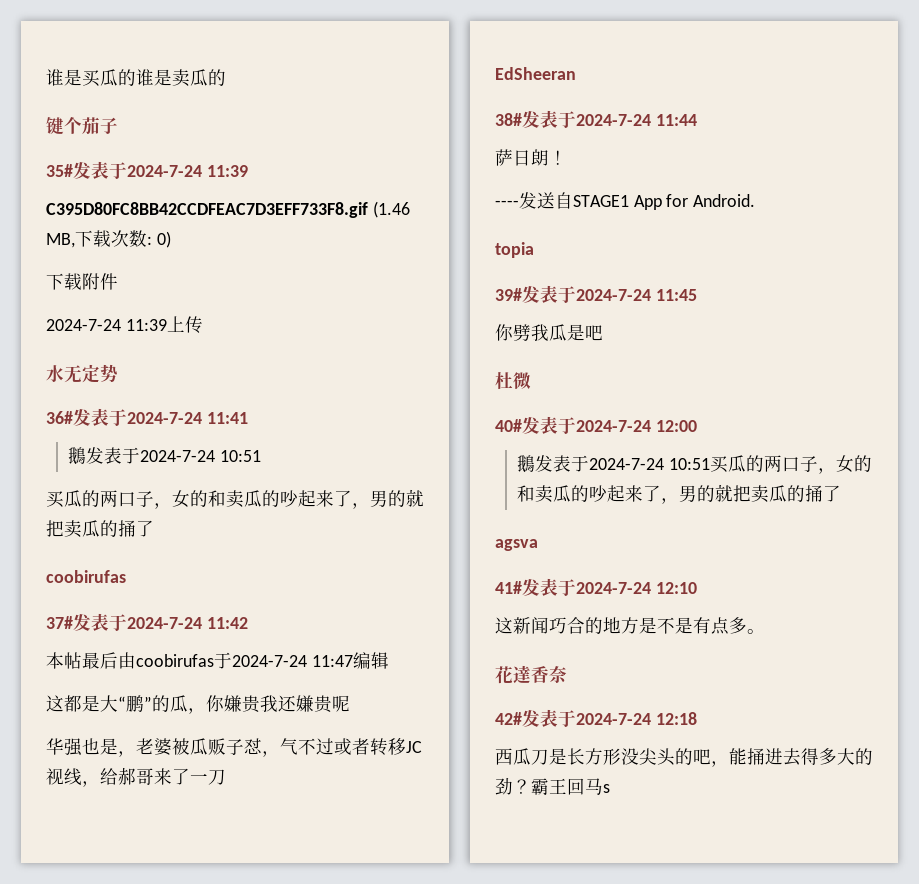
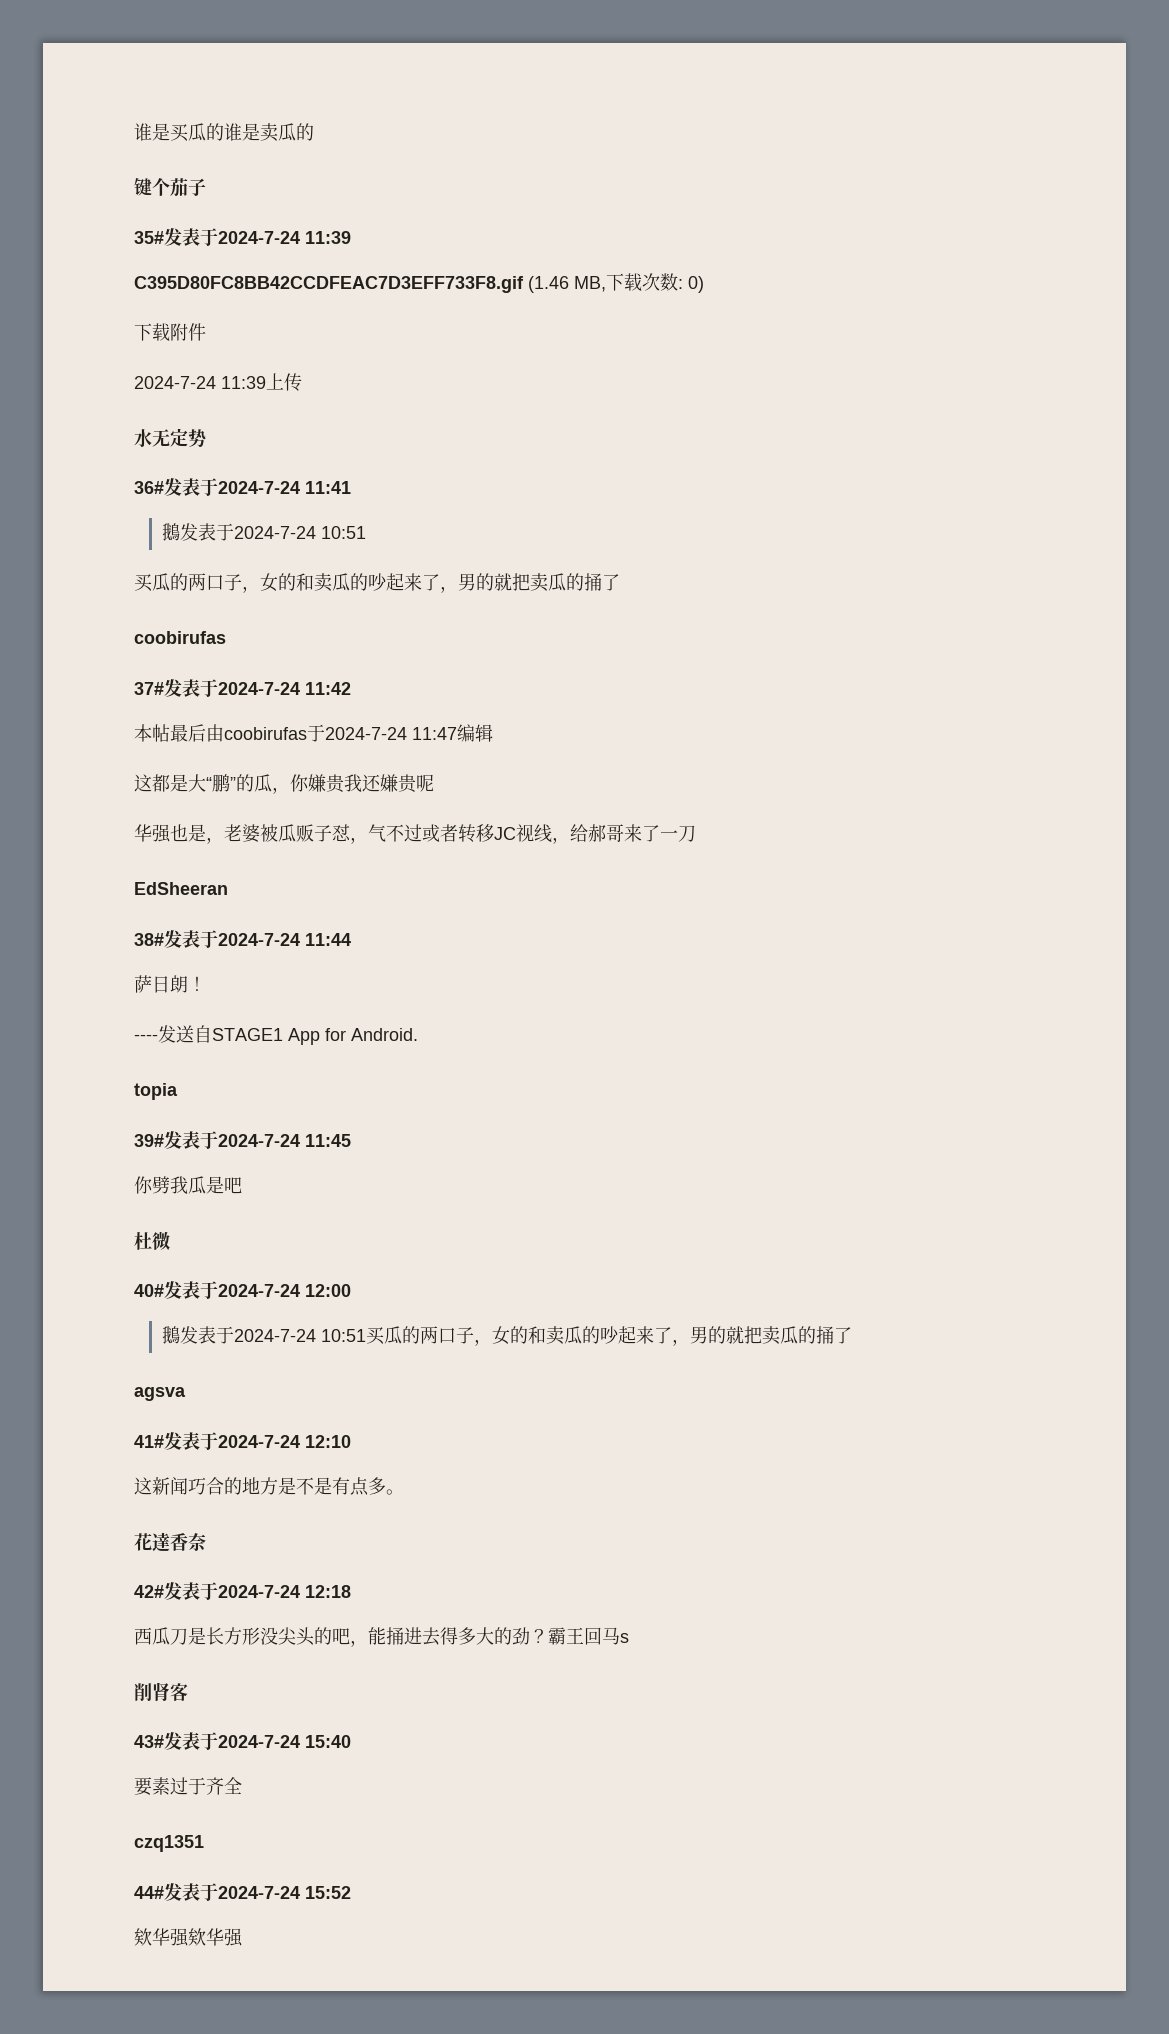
(610, 788) none -> [134,1682,188,1702] [134,1732,351,1750] [134,1777,242,1796] [134,1835,204,1852] [134,1883,351,1901] [134,1928,243,1947] // 削肾客 // 43#发表于2024-7-24 15:40 // 要素过于齐全 // czq1351 // 44#发表于2024-7-24 15:52 // 欸华强欸华强

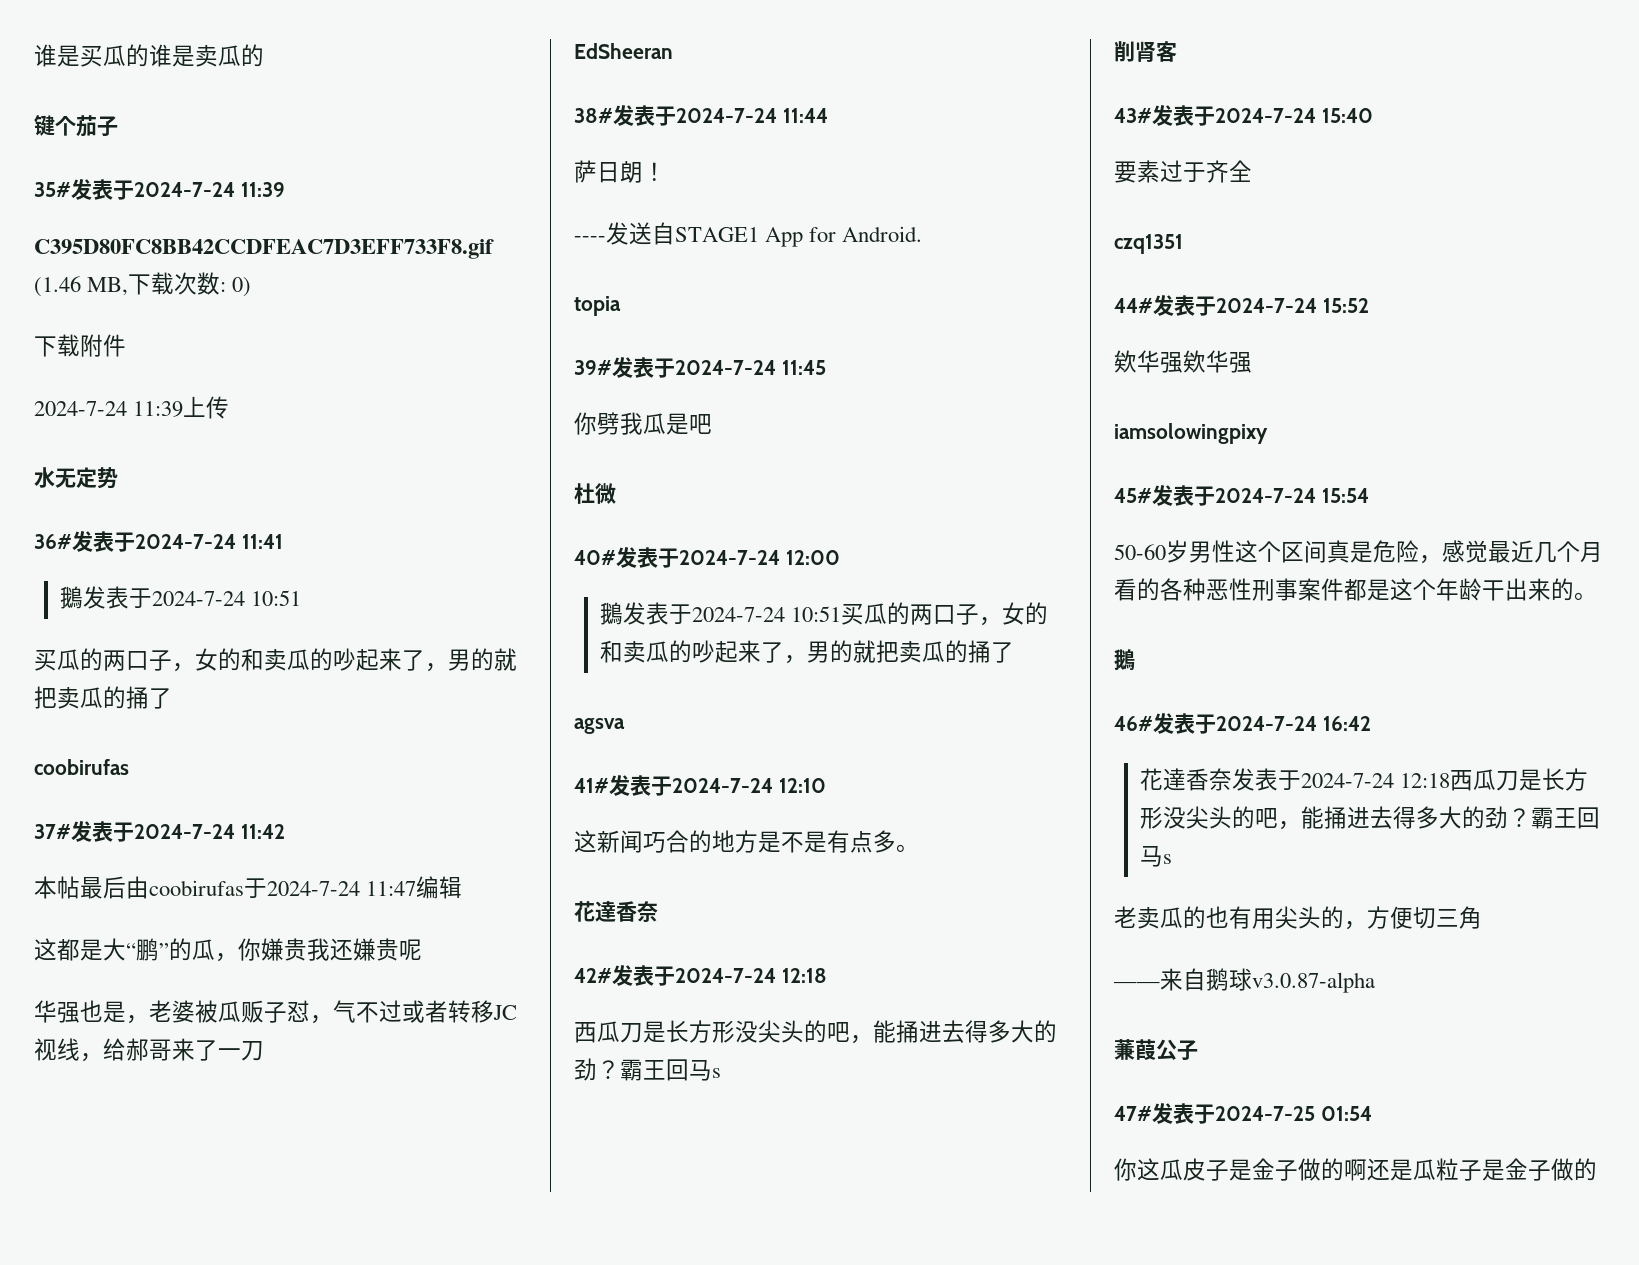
(243, 1937) none -> [1114,423,1268,444] [1114,485,1369,506] [1114,540,1603,564] [1114,578,1597,601] [1114,649,1135,671] [1114,713,1371,734] [1139,768,1589,791] [1139,806,1600,830] [1139,845,1172,867] [1114,906,1482,930] [1114,968,1375,993] [1114,1039,1198,1061] [1114,1103,1372,1124] [1114,1158,1597,1181] // iamsolowingpixy // 45#发表于2024-7-24 15:54 // 50-60岁男性这个区间真是危险，感觉最近几个月看的各种恶性刑事案件都是这个年龄干出来的。 // 鵝 // 46#发表于2024-7-24 16:42 // 花達香奈发表于2024-7-24 12:18西瓜刀是长方形没尖头的吧，能捅进去得多大的劲？霸王回马s // 老卖瓜的也有用尖头的，方便切三角 // ——来自鹅球v3.0.87-alpha // 蒹葭公子 // 47#发表于2024-7-25 01:54 // 你这瓜皮子是金子做的啊还是瓜粒子是金子做的

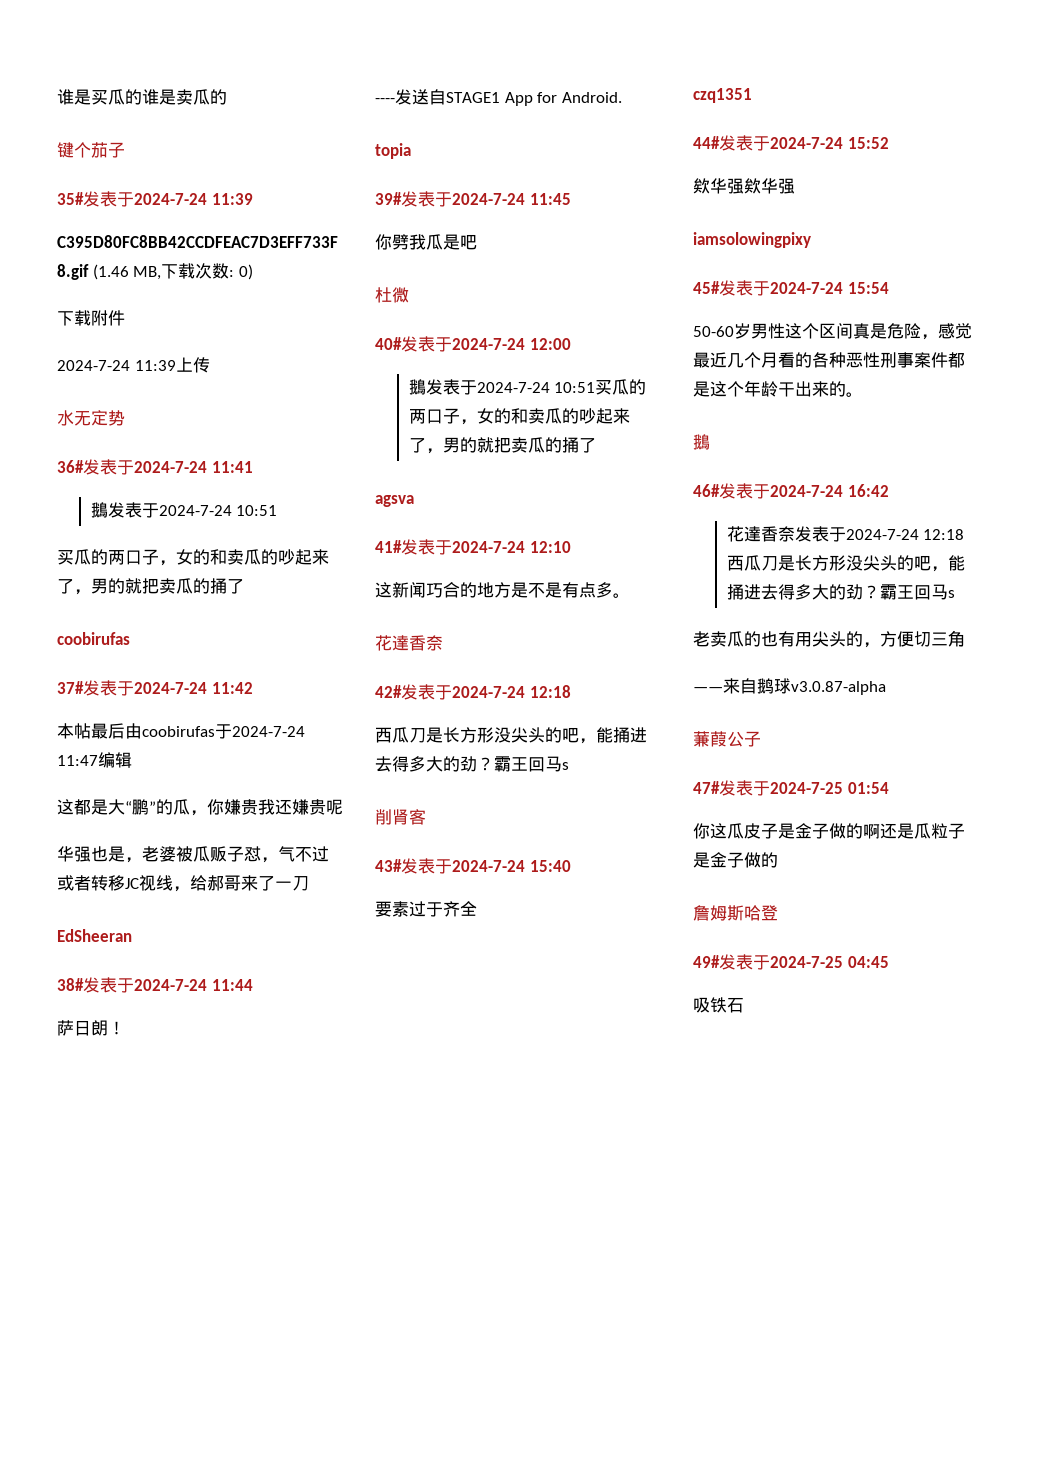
(1597, 1169) none -> [693,905,778,921] [693,954,889,970] [693,997,744,1013] // 詹姆斯哈登 // 49#发表于2024-7-25 04:45 // 吸铁石

